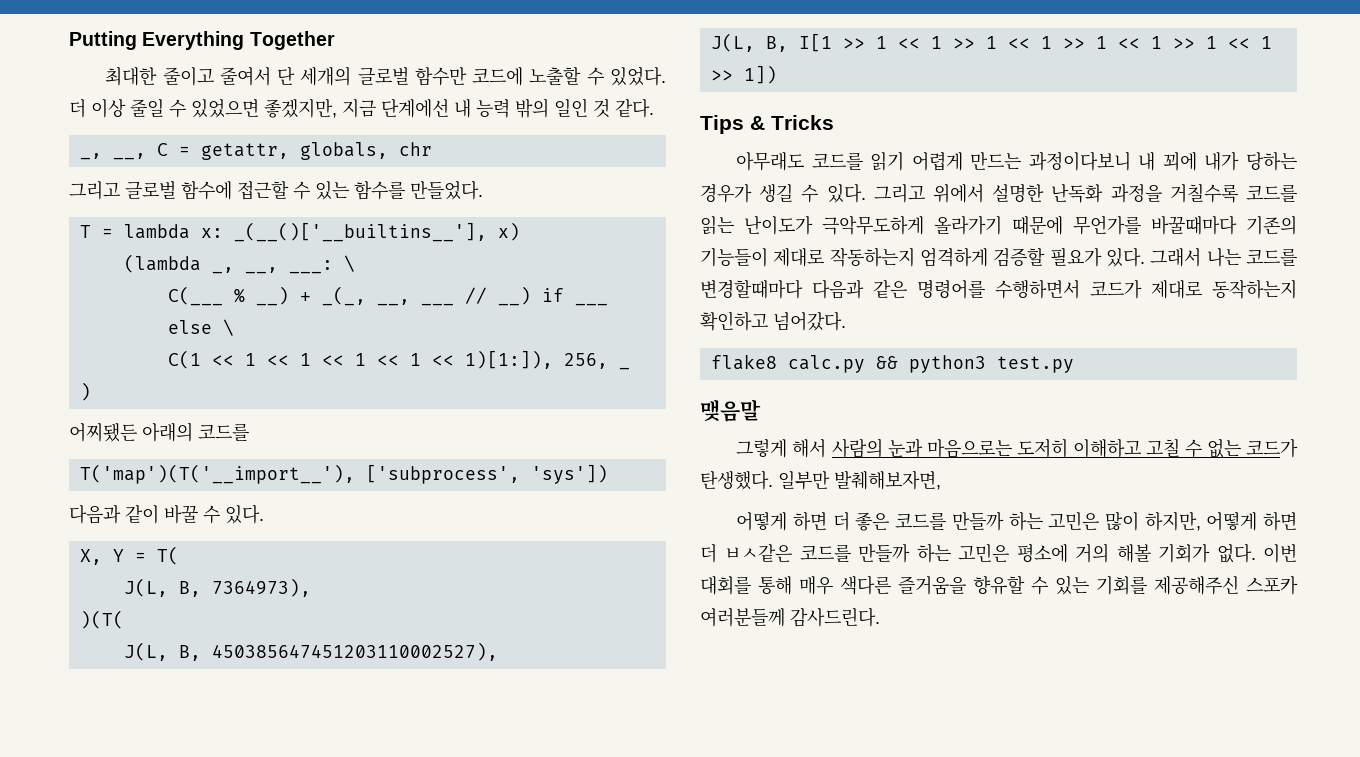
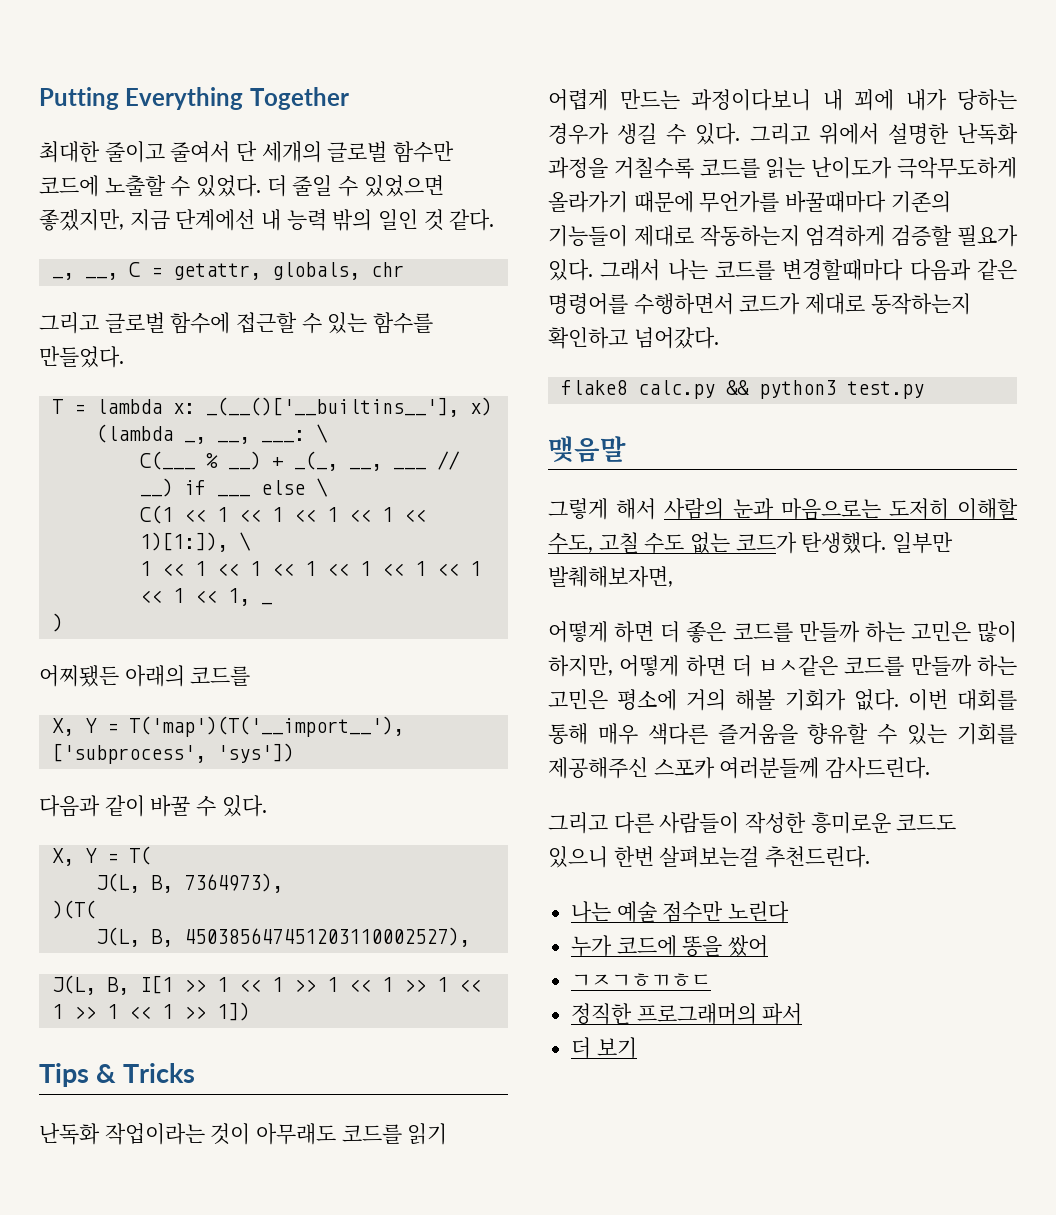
[91,99,126,118] 이상 -> (287, 186) none
[563,353,608,369] 256, -> [238,532,251,551] [139,561,481,576] [139,588,250,606] \ // 1 << 1 << 1 << 1 << 1 << 1 << 1 << 1 << 1,
(249, 432) none -> [51,718,118,736] X, Y =
(834, 122) none -> [39,1123,251,1145] 난독화 작업이라는 것이
[1072,438,1202,458] 이해하고 고칠 수 -> [957,498,1018,520] [548,532,685,554] 이해할 수도, 고칠 수도
(880, 617) none -> [548,812,957,834] [548,846,871,868] [571,901,790,923] [571,935,769,957] [571,973,712,987] [571,1003,803,1025] [571,1037,637,1059] // 그리고 다른 사람들이 작성한 흥미로운 코드도 있으니 한번 살펴보는걸 추천드린다. // 나는 예술 점수만 노린다 // 누가 코드에 똥을 쌌어 // ㄱㅈㄱㅎㄲㅎㄷ // 정직한 프로그래머의 파서 // 더 보기

